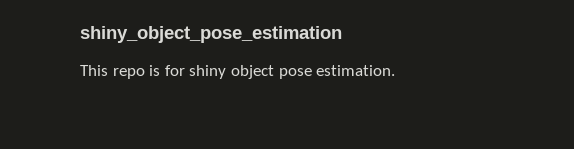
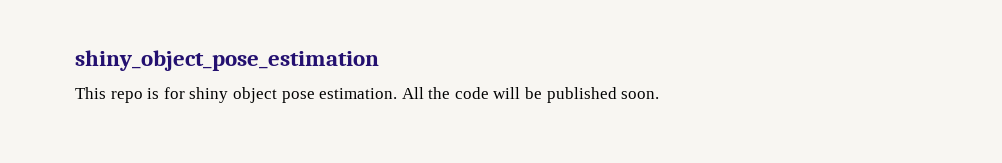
(396, 70) none -> [401,87,660,103] All the code will be published soon.

